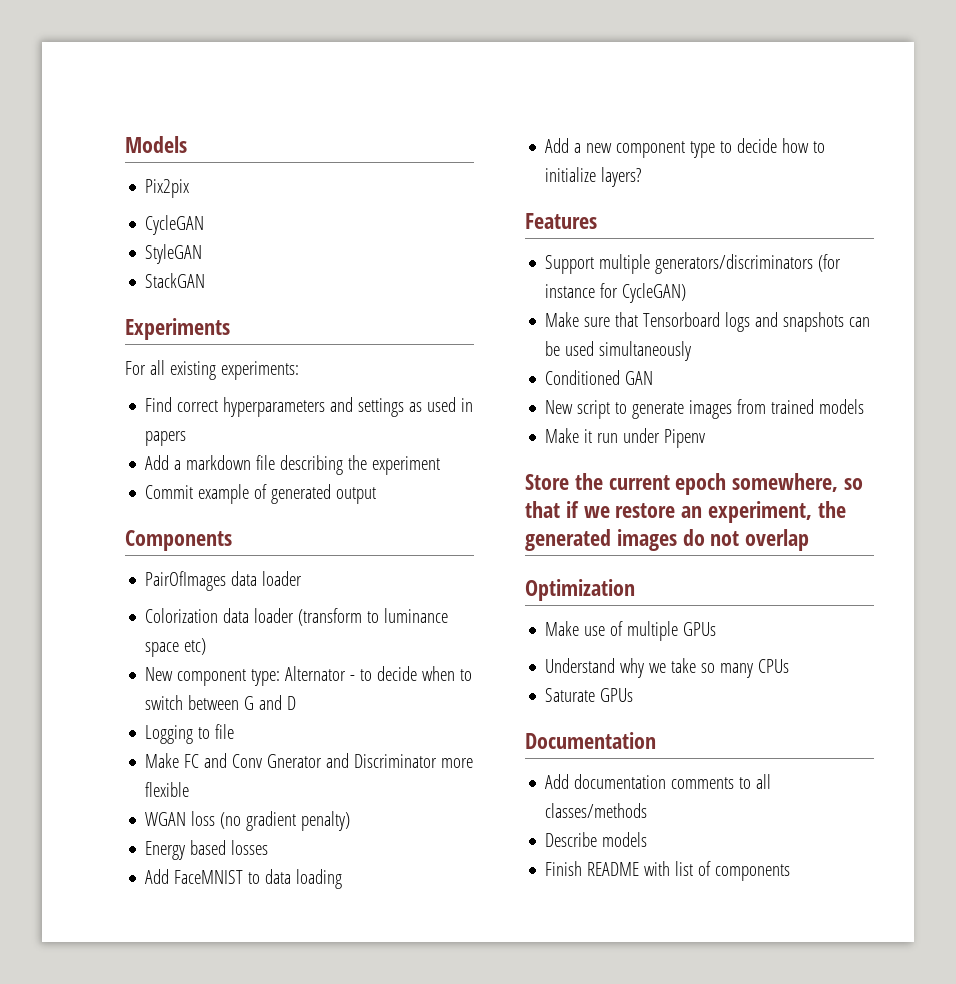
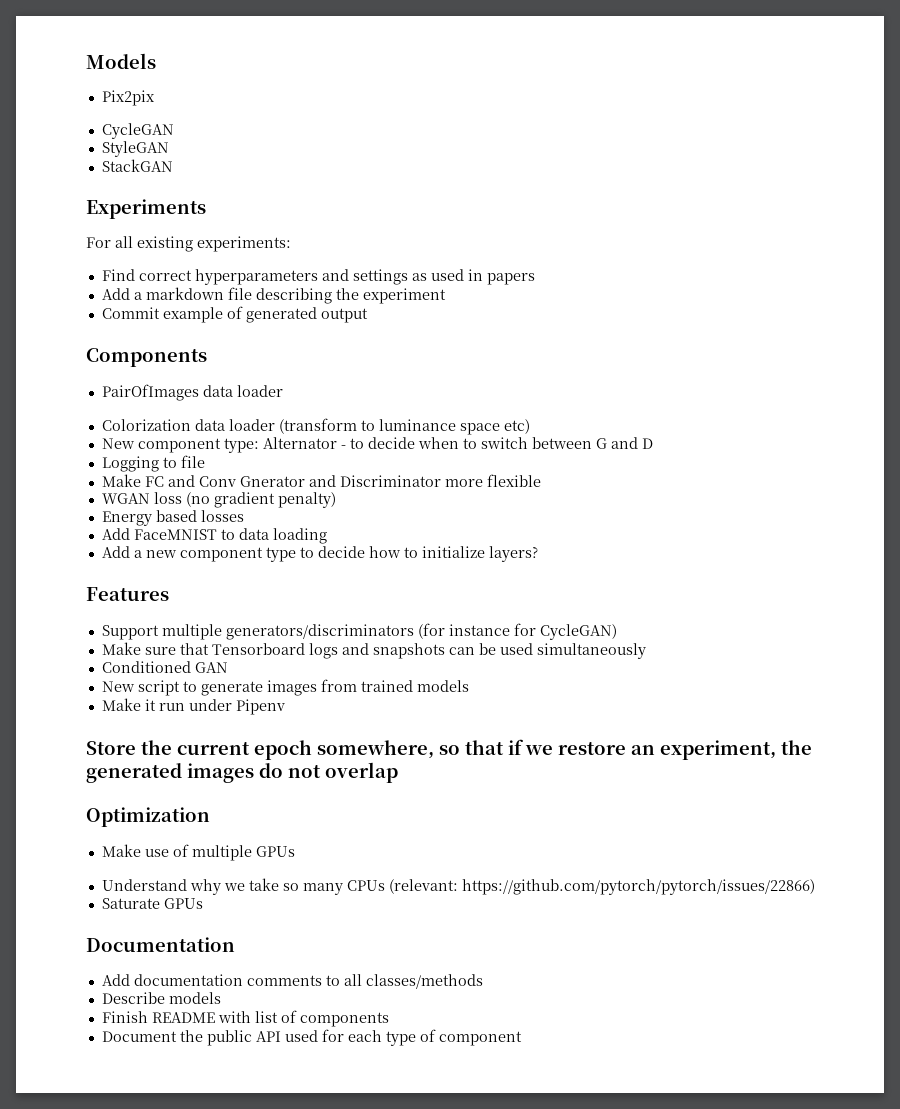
(790, 666) none -> [388,879,815,895] (relevant: https://github.com/pytorch/pytorch/issues/22866)
(791, 872) none -> [101,1029,522,1046] // Document the public API used for each type of component

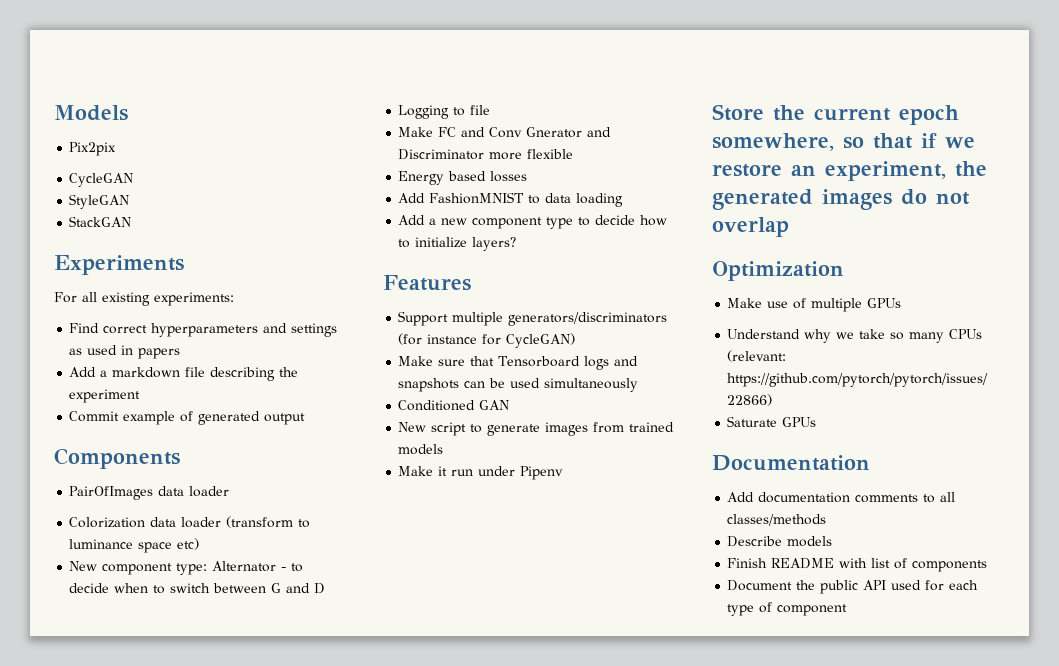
[101,492,336,508] // WGAN loss (no gradient penalty) -> (574, 154) none
[133,529,217,540] FaceMNIST -> [429,192,525,204] FashionMNIST

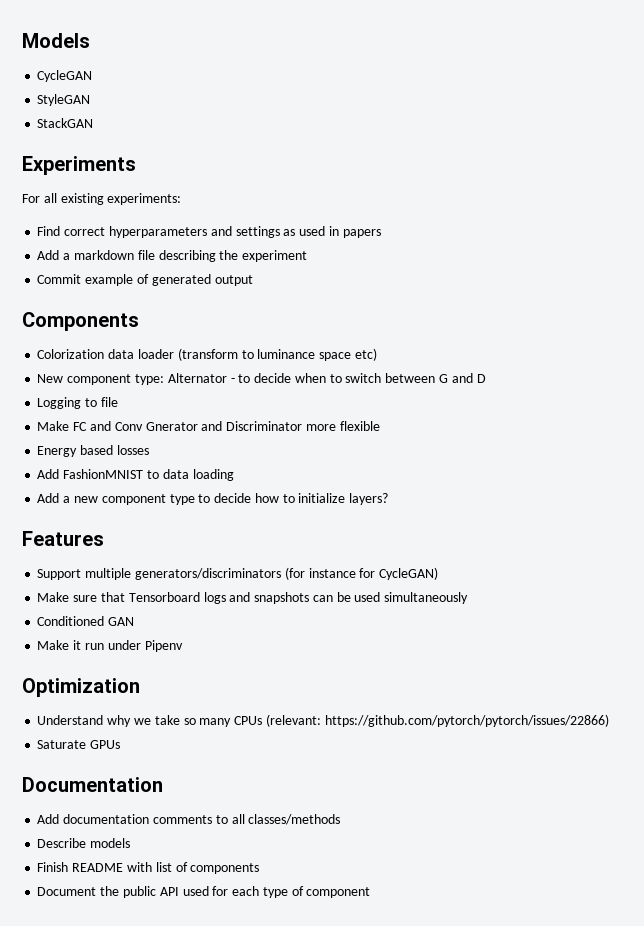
[69,142,117,156] // Pix2pix -> (90, 40) none
[69,486,230,500] // PairOfImages data loader -> (139, 321) none
[398,422,675,436] [398,444,444,455] // New script to generate images from trained models -> (135, 621) none
[712,104,959,125] [712,133,975,151] [712,161,987,181] [712,189,970,210] [712,217,789,237] [712,261,844,281] [727,298,902,312] Store the current epoch somewhere, so that if we restore an experiment, the generated images do not overlap // Optimization // Make use of multiple GPUs -> [22,678,140,697] Optimization

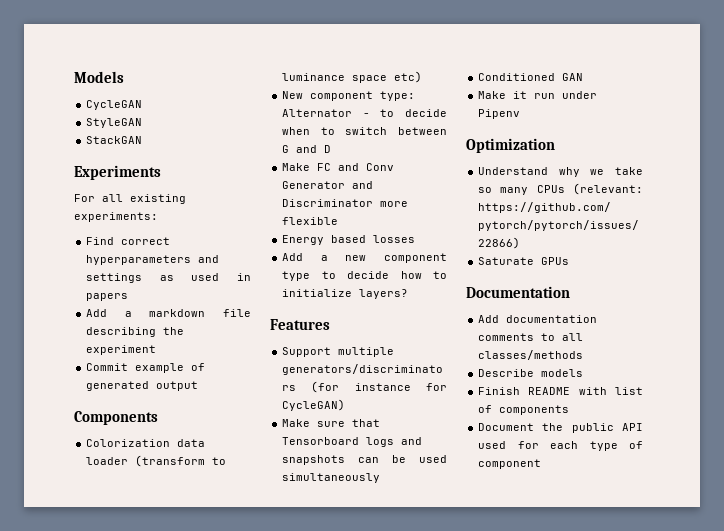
[37,397,118,409] // Logging to file -> (332, 149) none
[145,422,198,431] Gnerator -> [282,181,346,189] Generator
[37,469,234,481] // Add FashionMNIST to data loading -> (416, 239) none

